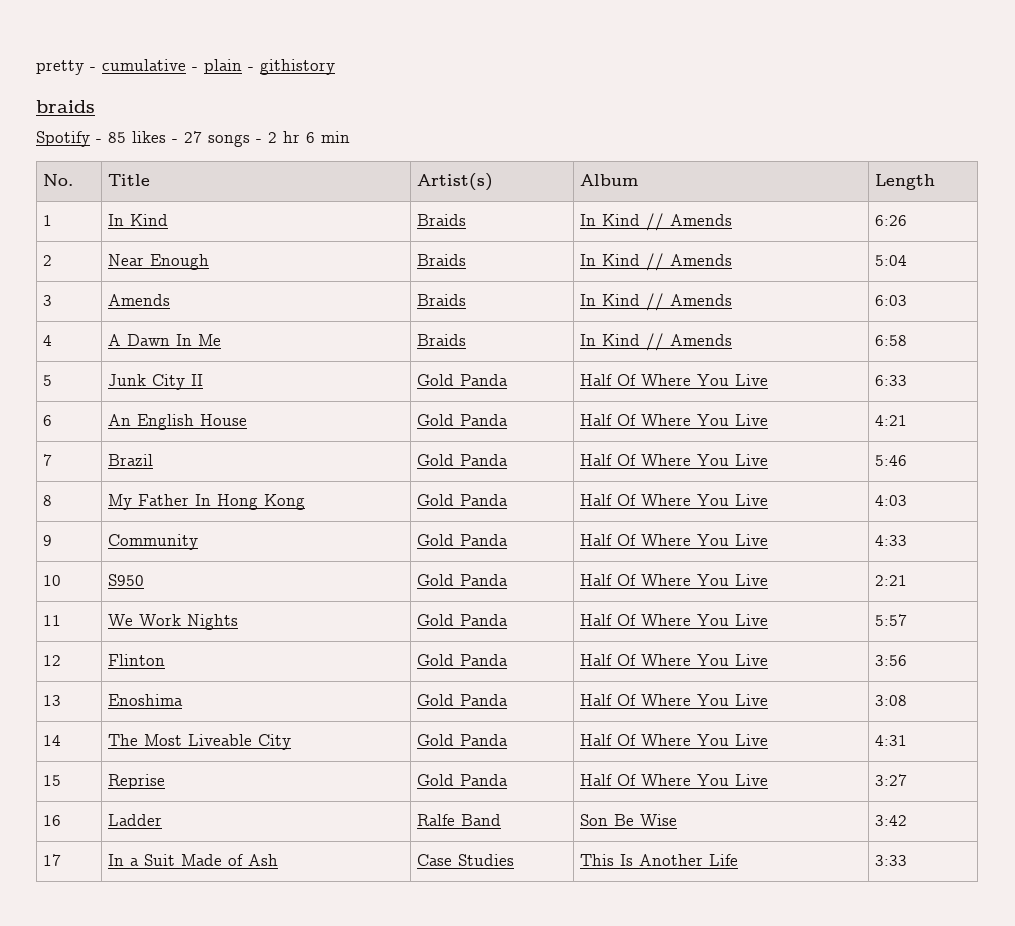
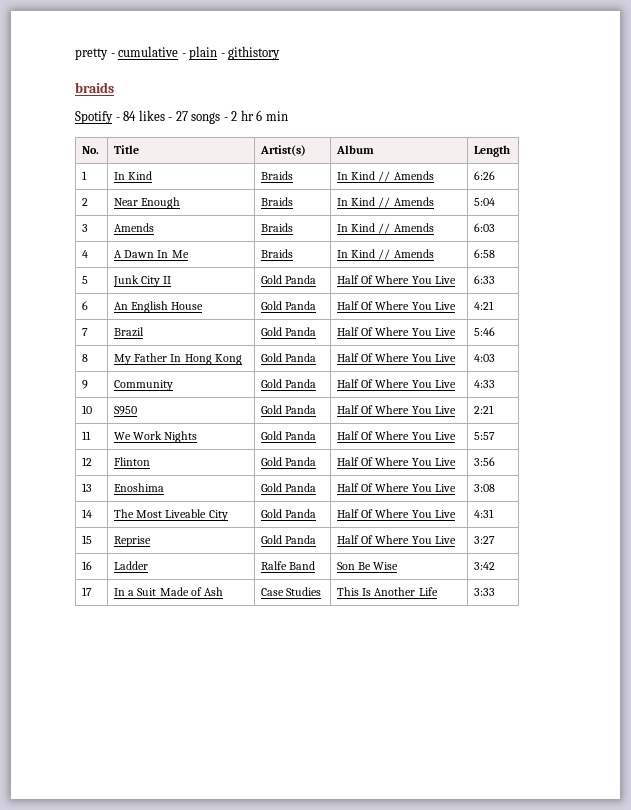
[108,132,126,143] 85 -> [123,111,137,121] 84

